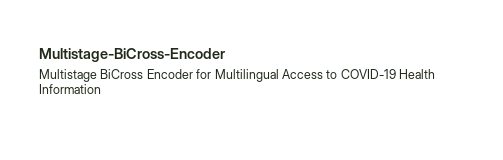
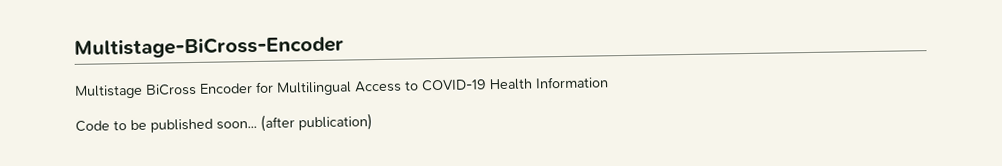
(101, 89) none -> [75,113,373,133] // Code to be published soon... (after publication)

